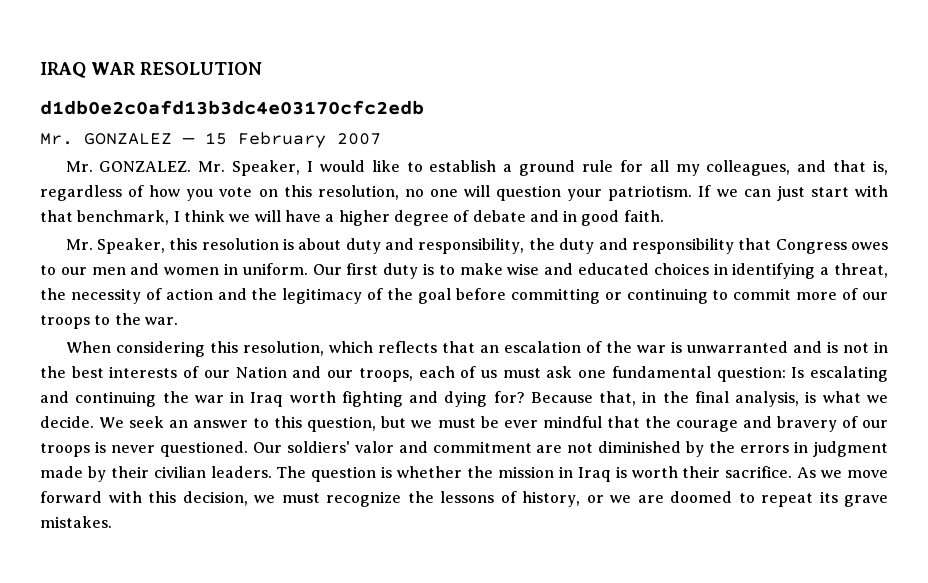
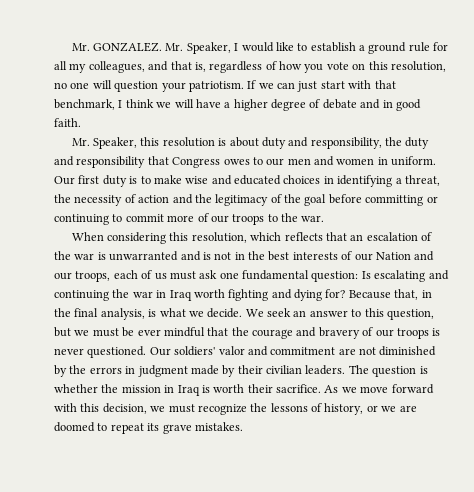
[40,62,262,78] [40,100,424,115] [40,132,381,148] IRAQ WAR RESOLUTION // d1db0e2c0afd13b3dc4e03170cfc2edb // Mr. GONZALEZ — 15 February 2007 // -> (71, 47) none

